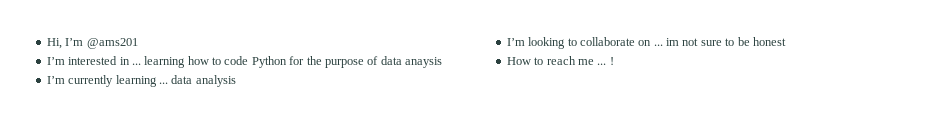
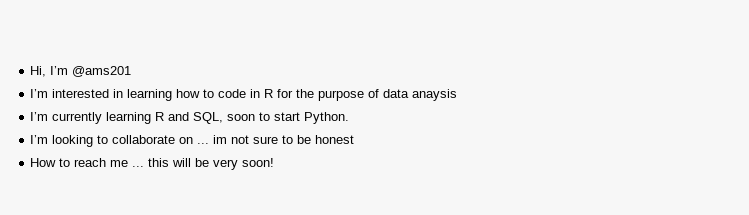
[131,63,141,65] ... -> (124, 93) none
[251,56,287,68] Python -> [250,89,274,98] in R
[158,75,236,87] ... data analysis -> [155,112,350,124] R and SQL, soon to start Python.
[609,57,614,65] ! -> [148,158,275,170] this will be very soon!

